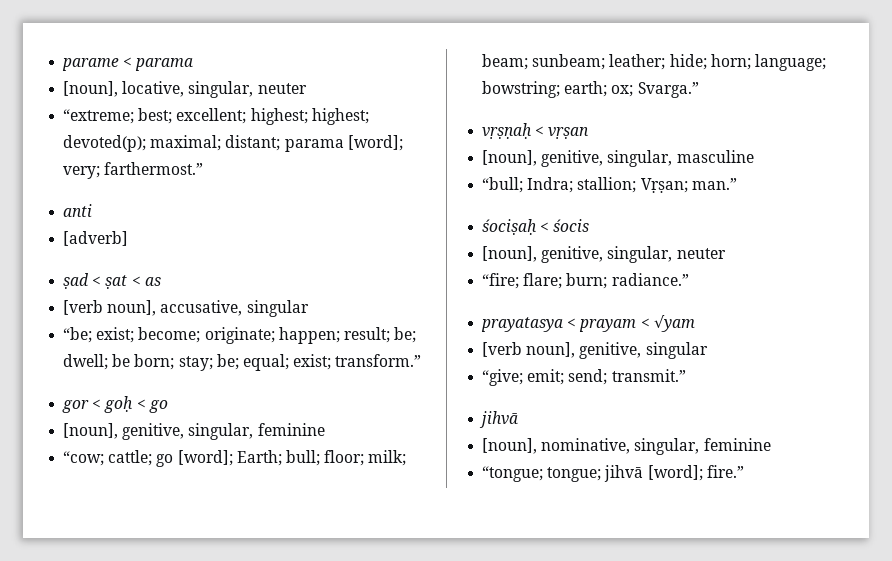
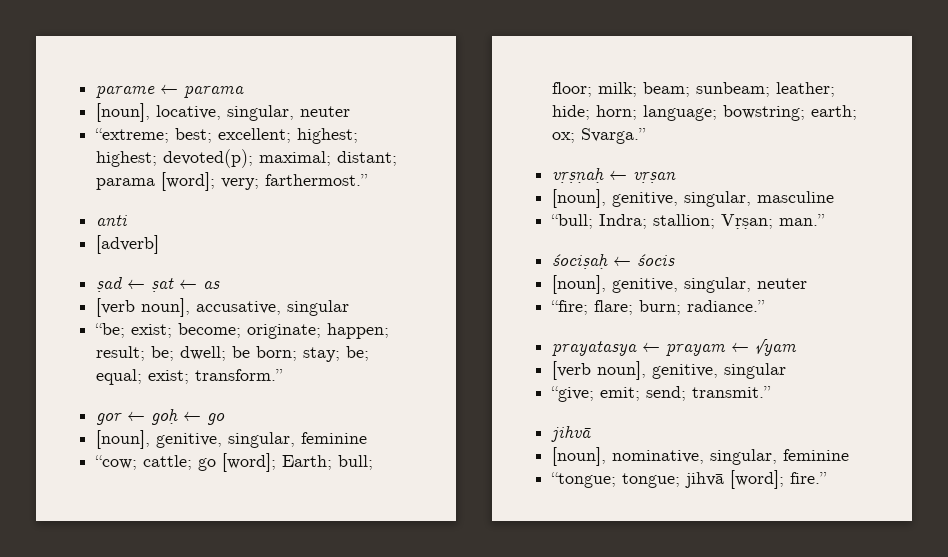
[123,57,133,67] < -> [160,84,179,94] ←
[92,275,141,289] < ṣat < -> [127,278,198,292] ← ṣat ←
[92,396,146,413] < goḥ < -> [127,408,202,425] ← goḥ ←
[535,126,545,136] < -> [609,170,628,180] ←
[540,222,550,232] < -> [613,256,632,266] ←
[567,318,650,332] < prayam < -> [642,342,750,356] ← prayam ←

